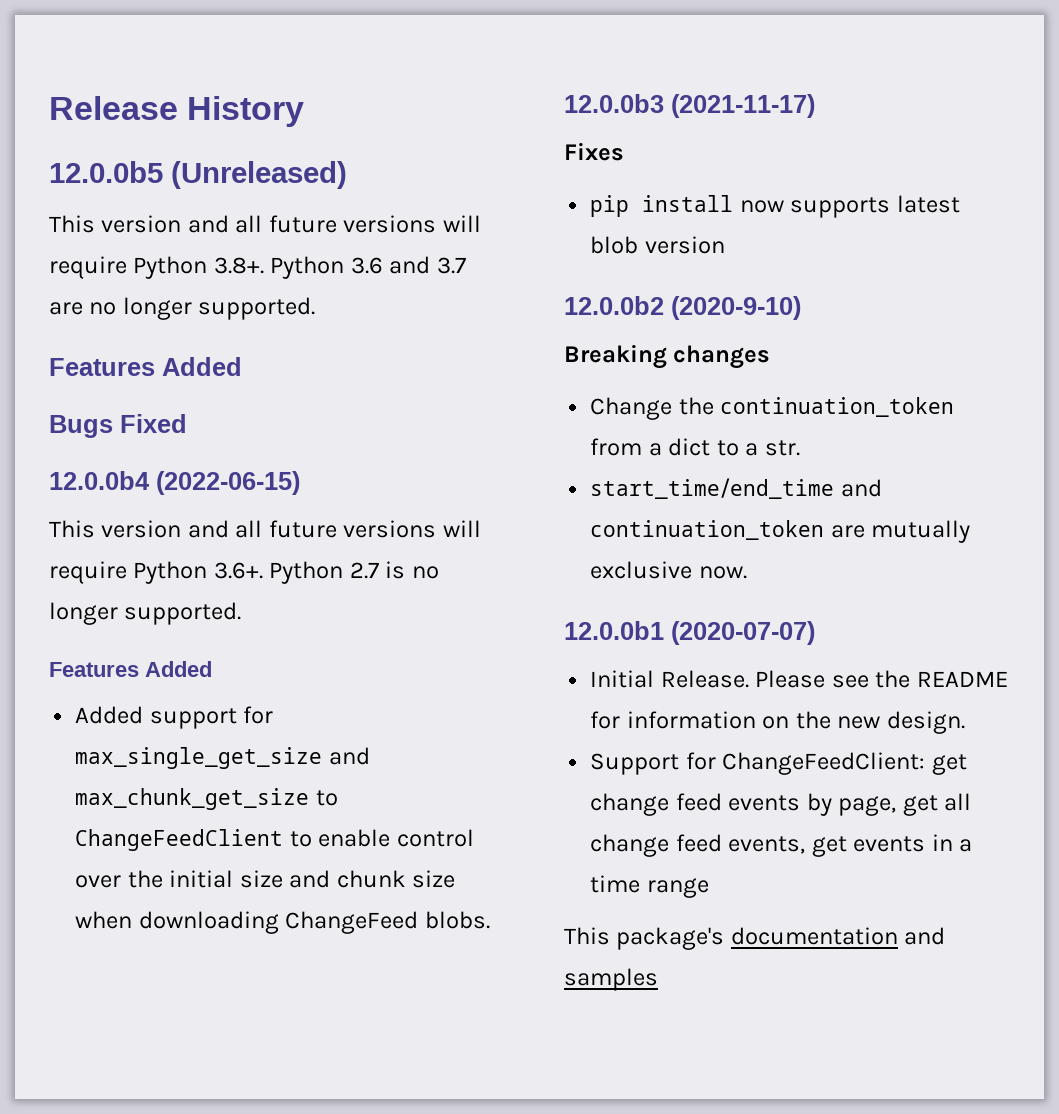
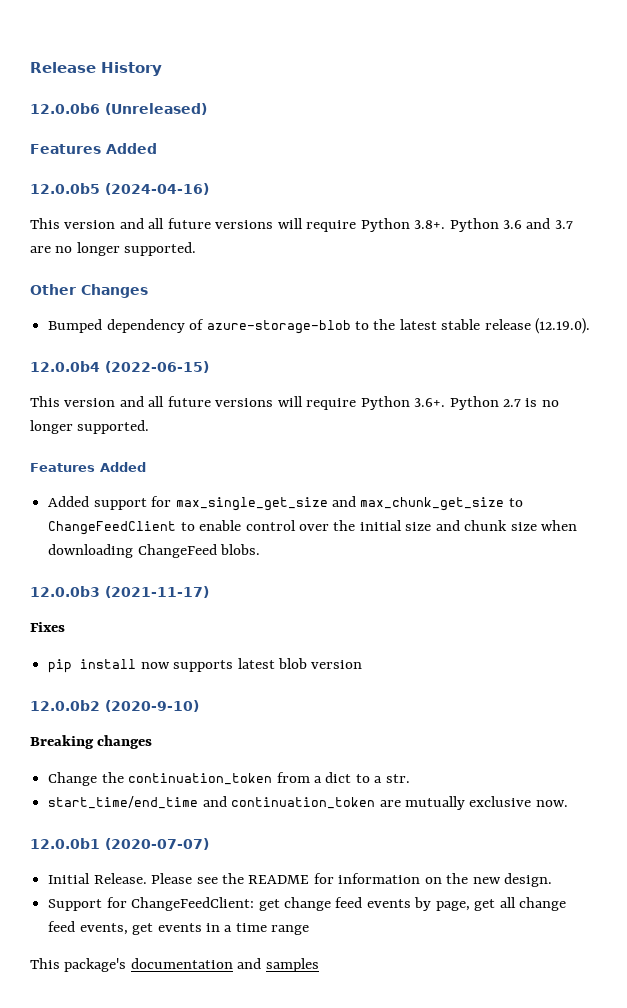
(305, 111) none -> [30,103,207,115] [30,143,157,154] // 12.0.0b6 (Unreleased) // Features Added
[171,161,347,189] (Unreleased) -> [105,183,209,195] (2024-04-16)
[49,357,242,376] [49,414,187,438] Features Added // Bugs Fixed -> [30,284,148,298] [48,318,591,334] Other Changes // Bumped dependency of azure-storage-blob to the latest stable release (12.19.0).

